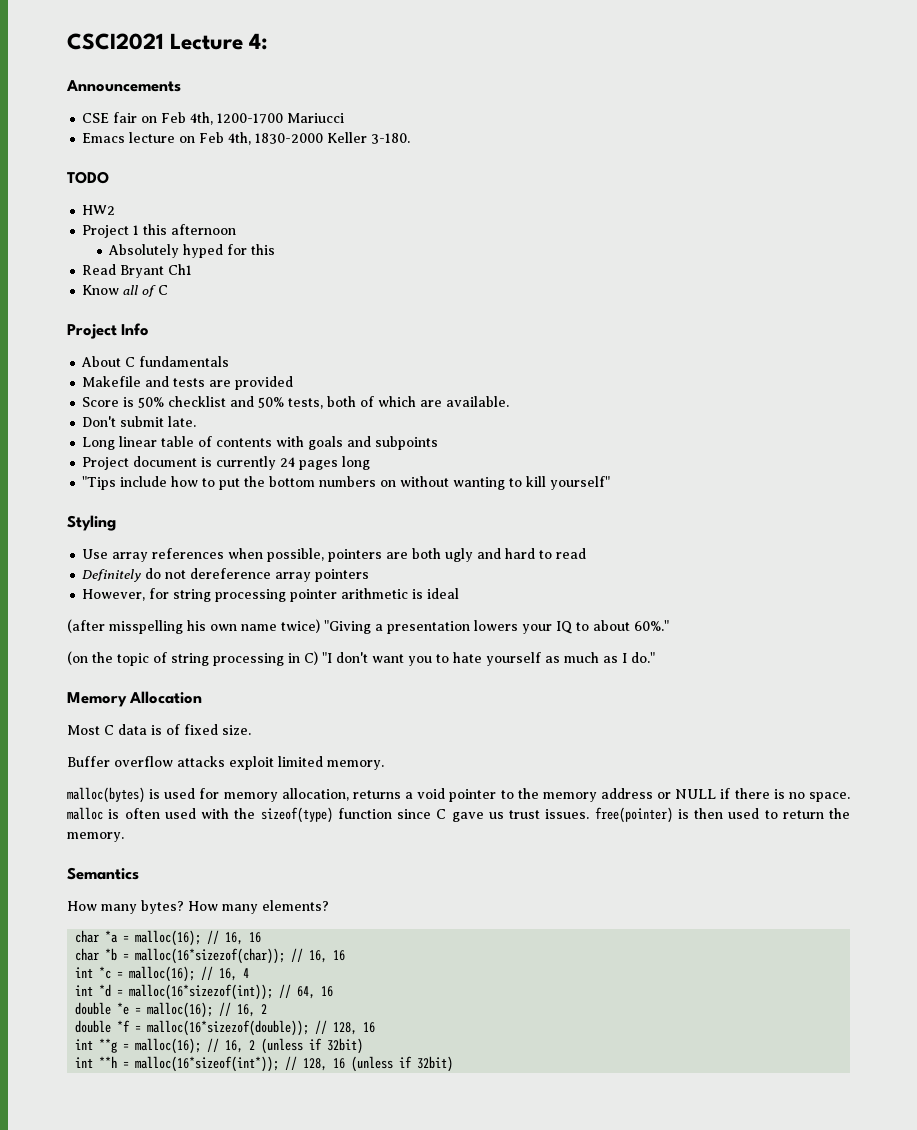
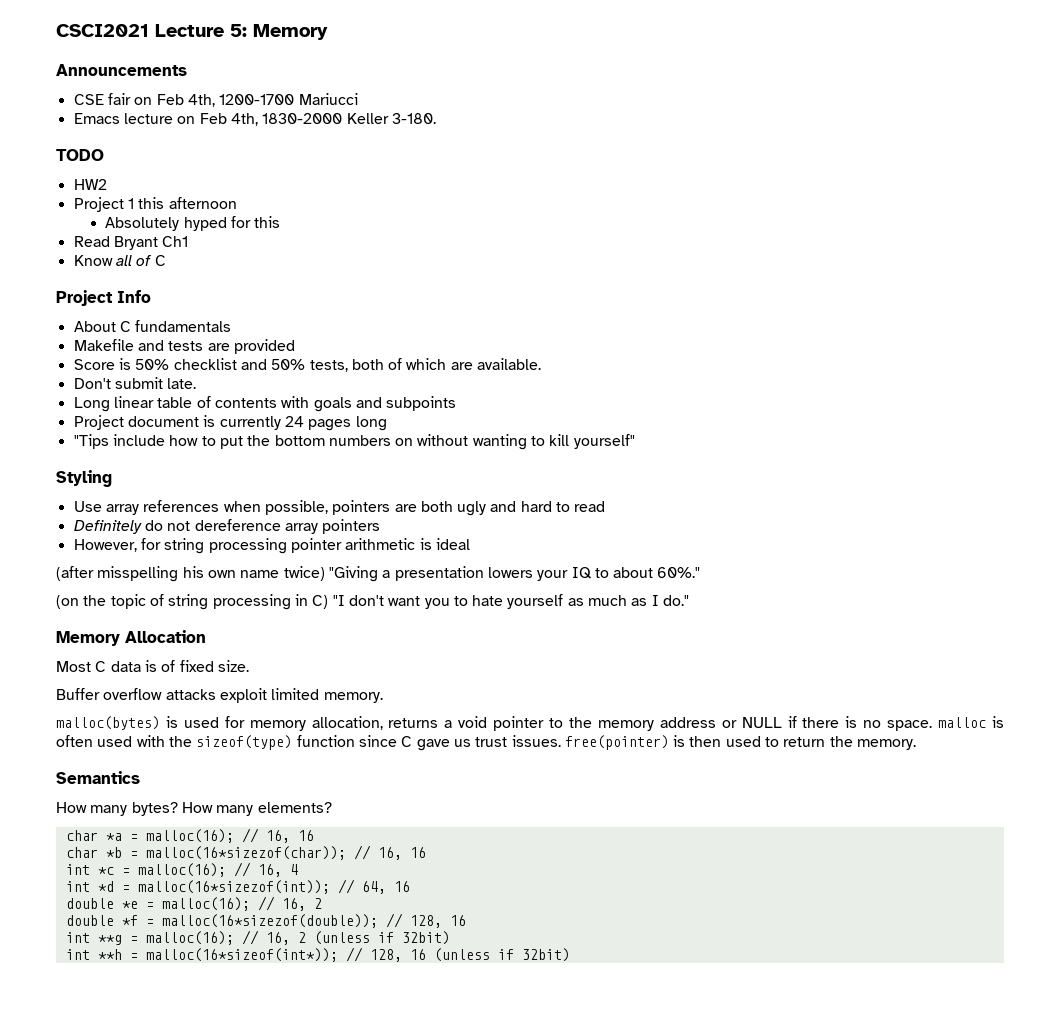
[249,33,269,50] 4: -> [230,24,328,40] 5: Memory

